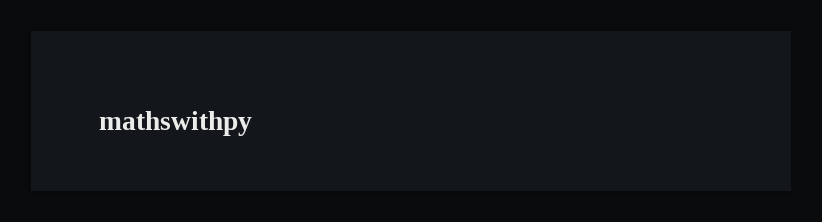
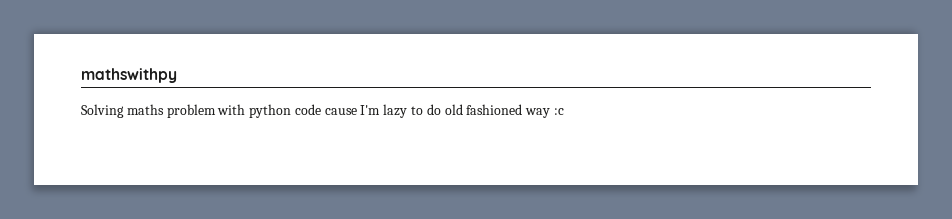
(252, 123) none -> [81,104,564,118] // Solving maths problem with python code cause I'm lazy to do old fashioned way :c

